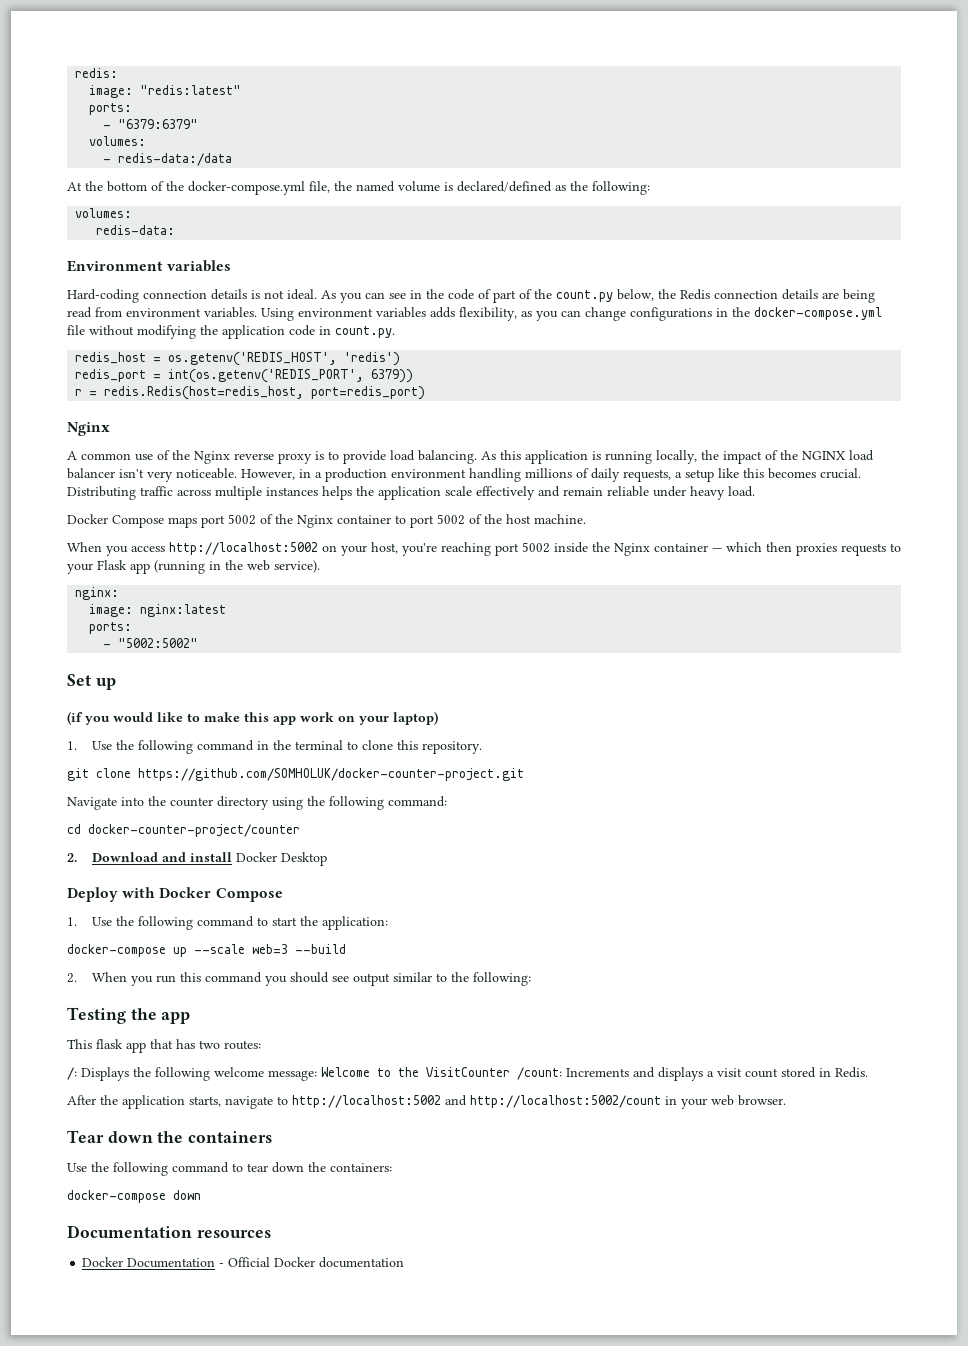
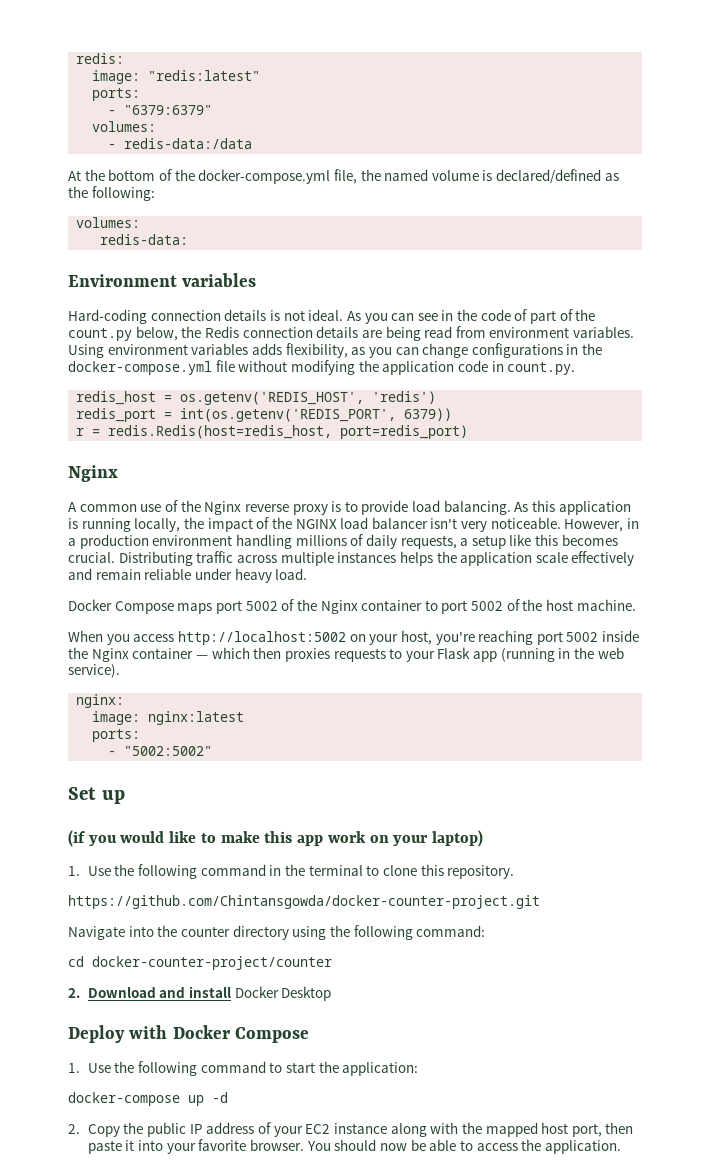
[67,768,524,781] git clone https://github.com/SOMHOLUK/docker-counter-project.git -> [68,895,540,909] https://github.com/Chintansgowda/docker-counter-project.git
[194,944,346,954] [67,972,531,986] [67,1007,191,1024] [67,1039,261,1053] [67,1067,868,1081] [67,1095,786,1109] [67,1130,273,1143] [67,1162,392,1176] [67,1190,201,1203] [67,1225,271,1238] [82,1257,405,1268] --scale web=3 --build // 2. When you run this command you should see output similar to the following: // Testing the app // This flask app that has two routes: // /: Displays the following welcome message: Welcome to the VisitCounter /count: Increments and displays a visit count stored in Redis. // After the application starts, navigate to http://localhost:5002 and http://localhost:5002/count in your web browser. // Tear down the containers // Use the following command to tear down the containers: // docker-compose down // Documentation resources // Docker Documentation - Official Docker documentation -> [212,1092,228,1103] [68,1122,634,1137] [87,1139,621,1154] -d // 2. Copy the public IP address of your EC2 instance along with the mapped host port, then paste it into your favorite browser. You should now be able to access the application.

